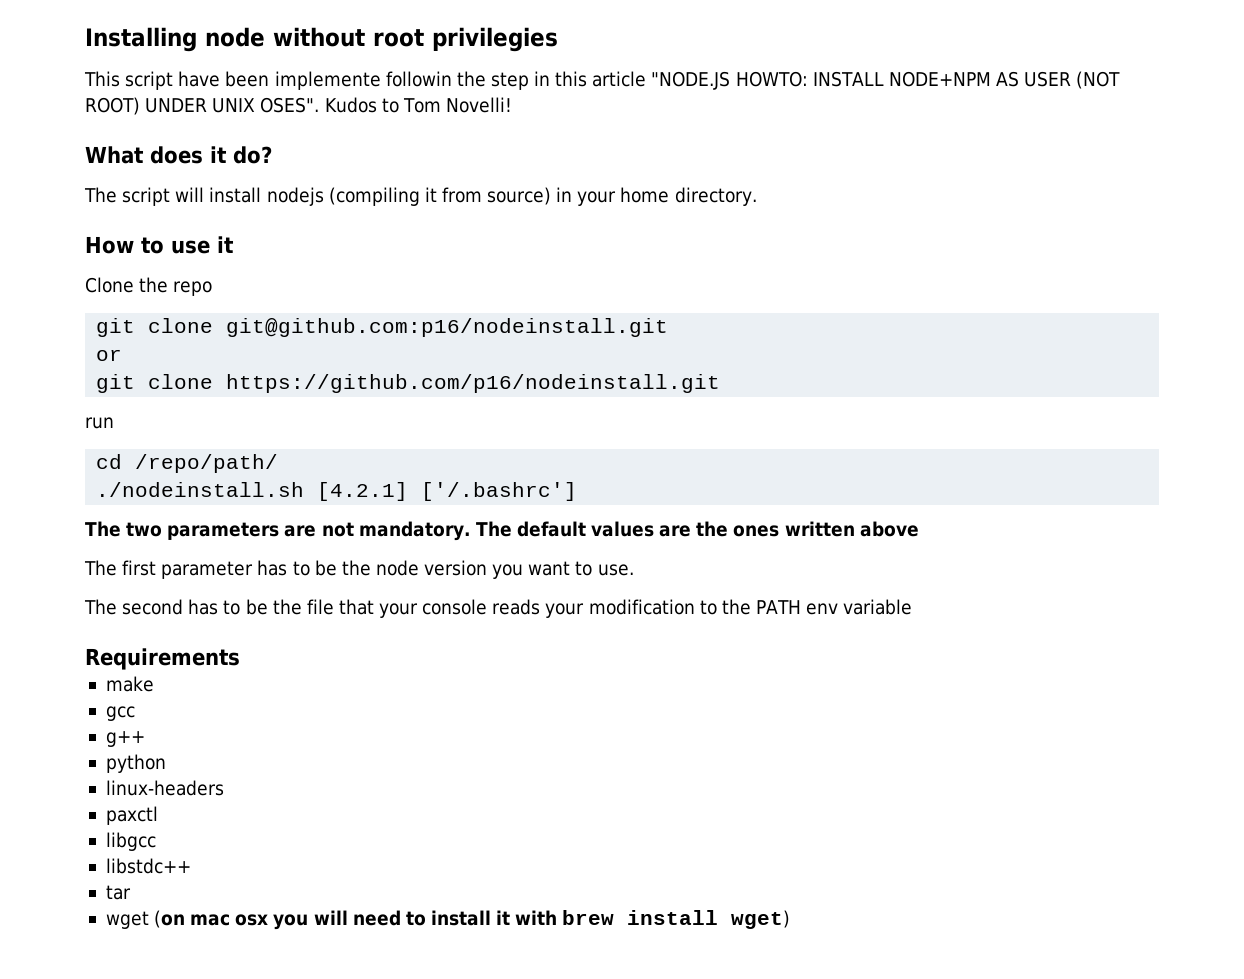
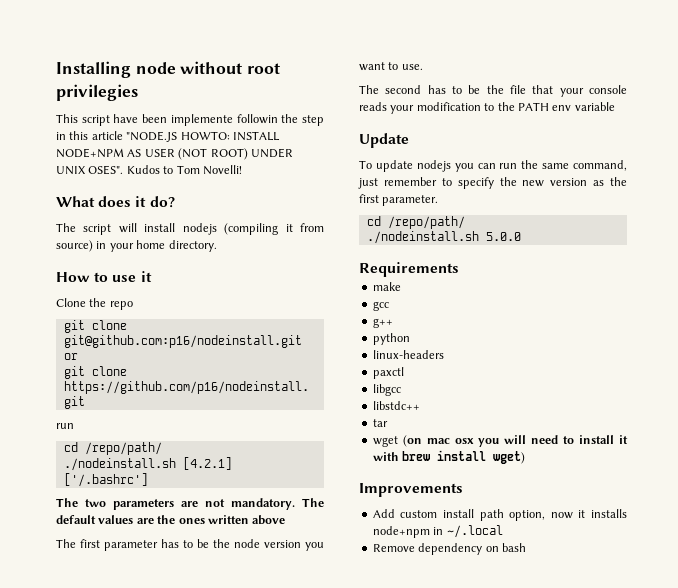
(913, 607) none -> [359,133,409,148] [359,160,627,172] [358,177,627,189] [359,194,439,206] [366,216,465,229] [366,231,521,244] // Update // To update nodejs you can run the same command, just remember to specify the new version as the first parameter. // cd /repo/path/ // ./nodeinstall.sh 5.0.0
(791, 919) none -> [359,483,463,497] [372,509,627,521] [372,525,503,538] [372,543,526,555] // Improvements // Add custom install path option, now it installs node+npm in ~/.local // Remove dependency on bash

